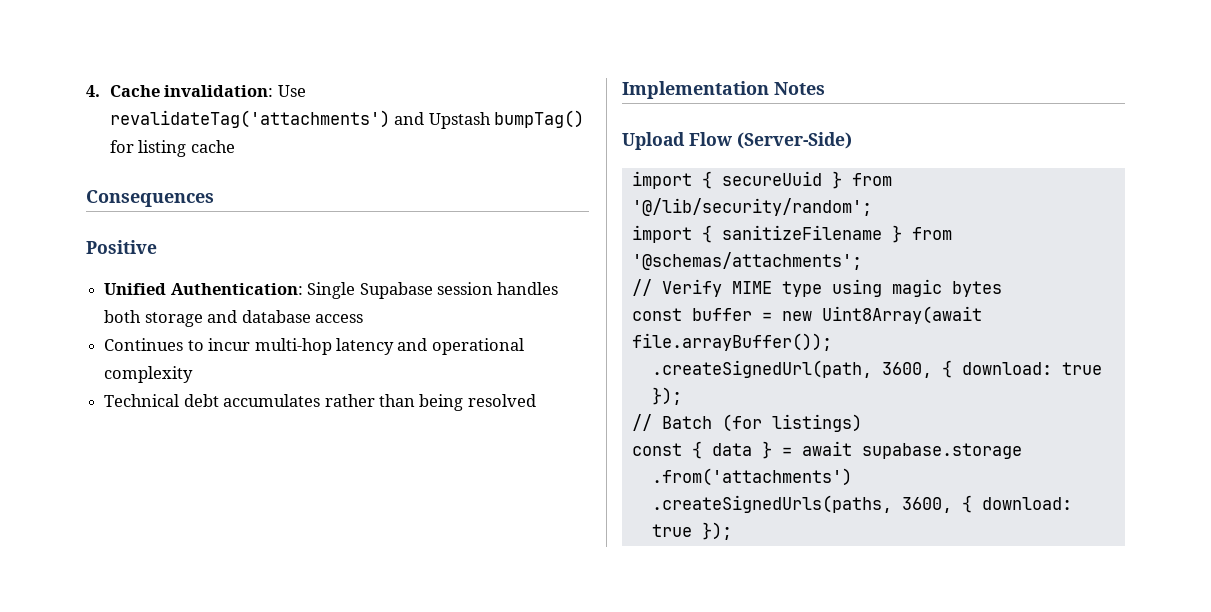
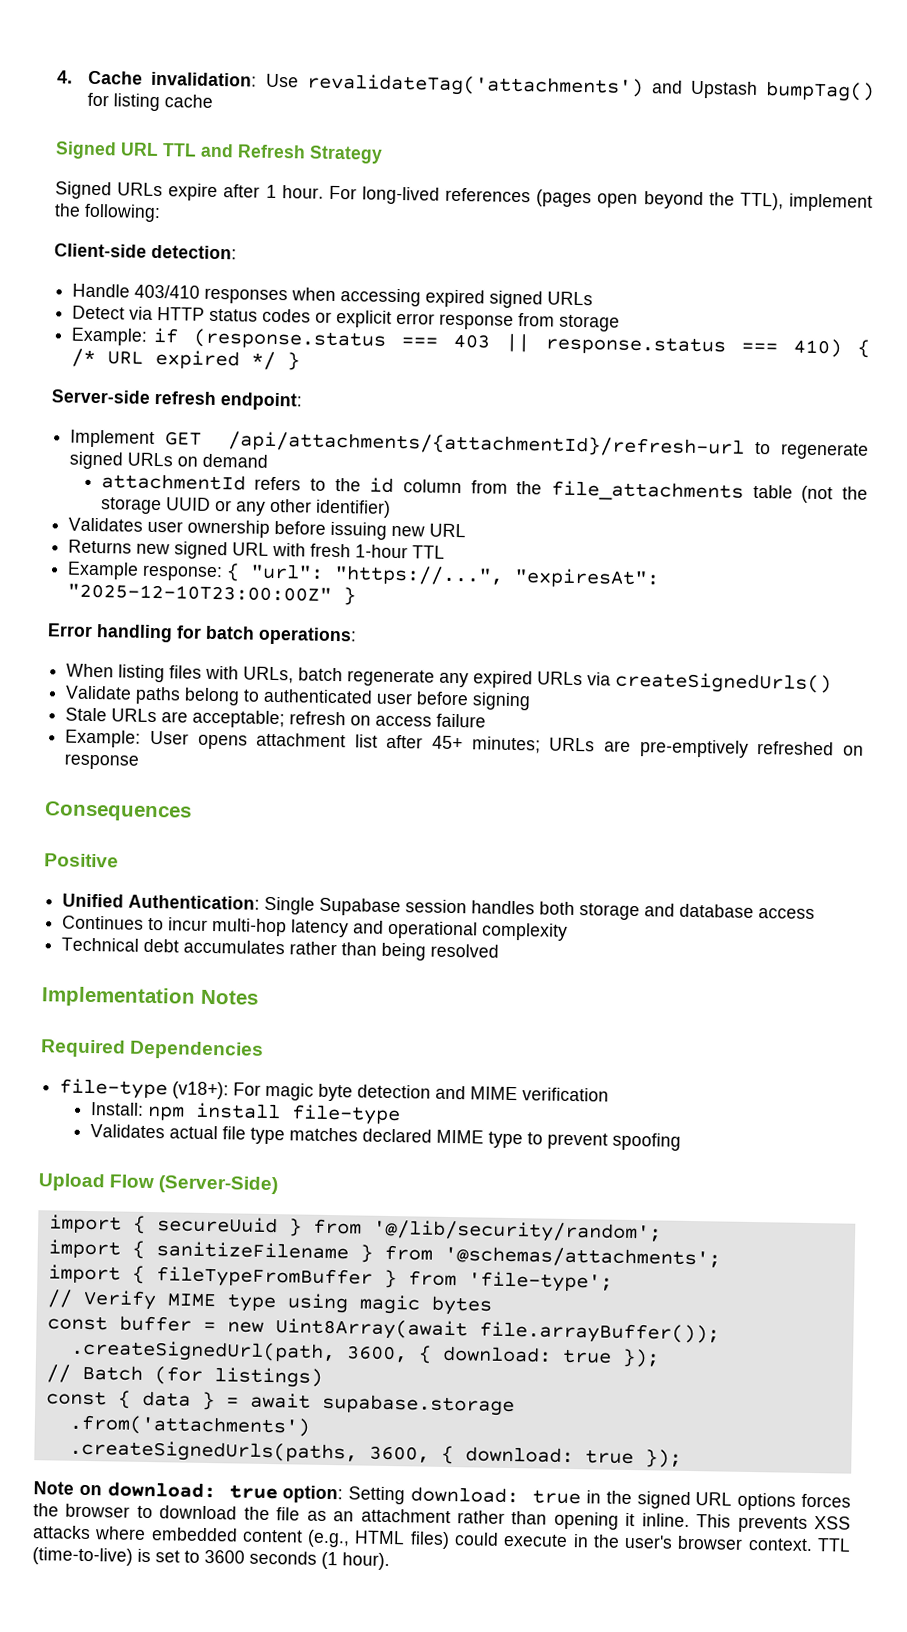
(235, 146) none -> [55,141,383,164] [55,181,873,212] [54,203,161,223] [54,243,237,260] [72,283,594,309] [72,305,621,332] [71,327,871,358] [71,348,301,371] [51,389,302,411] [70,429,869,460] [69,451,269,470] [100,473,869,504] [99,497,391,518] [68,517,467,540] [68,539,446,560] [67,561,661,589] [67,583,357,606] [47,623,357,646] [66,663,833,695] [65,685,532,711] [65,707,487,729] [65,729,864,758] [64,753,140,770] // Signed URL TTL and Refresh Strategy // Signed URLs expire after 1 hour. For long-lived references (pages open beyond the TTL), implement the following: // Client-side detection: // Handle 403/410 responses when accessing expired signed URLs // Detect via HTTP status codes or explicit error response from storage // Example: if (response.status === 403 || response.status === 410) { /* URL expired */ } // Server-side refresh endpoint: // Implement GET /api/attachments/{attachmentId}/refresh-url to regenerate signed URLs on demand // attachmentId refers to the id column from the file_attachments table (not the storage UUID or any other identifier) // Validates user ownership before issuing new URL // Returns new signed URL with fresh 1-hour TTL // Example response: { "url": "https://...", "expiresAt": "2025-12-10T23:00:00Z" } // Error handling for batch operations: // When listing files with URLs, batch regenerate any expired URLs via createSignedUrls() // Validate paths belong to authenticated user before signing // Stale URLs are acceptable; refresh on access failure // Example: User opens attachment list after 45+ minutes; URLs are pre-emptively refreshed on response
(825, 88) none -> [40,1039,265,1060] [59,1078,610,1102] [89,1102,401,1126] [89,1124,681,1151] // Required Dependencies // file-type (v18+): For magic byte detection and MIME verification // Install: npm install file-type // Validates actual file type matches declared MIME type to prevent spoofing
(862, 261) none -> [47,1264,613,1293] // import { fileTypeFromBuffer } from 'file-type';
(732, 531) none -> [33,1481,851,1511] [33,1503,851,1533] [32,1525,852,1552] [32,1547,390,1571] // Note on download: true option: Setting download: true in the signed URL options forces the browser to download the file as an attachment rather than opening it inline. This prevents XSS attacks where embedded content (e.g., HTML files) could execute in the user's browser context. TTL (time-to-live) is set to 3600 seconds (1 hour).

